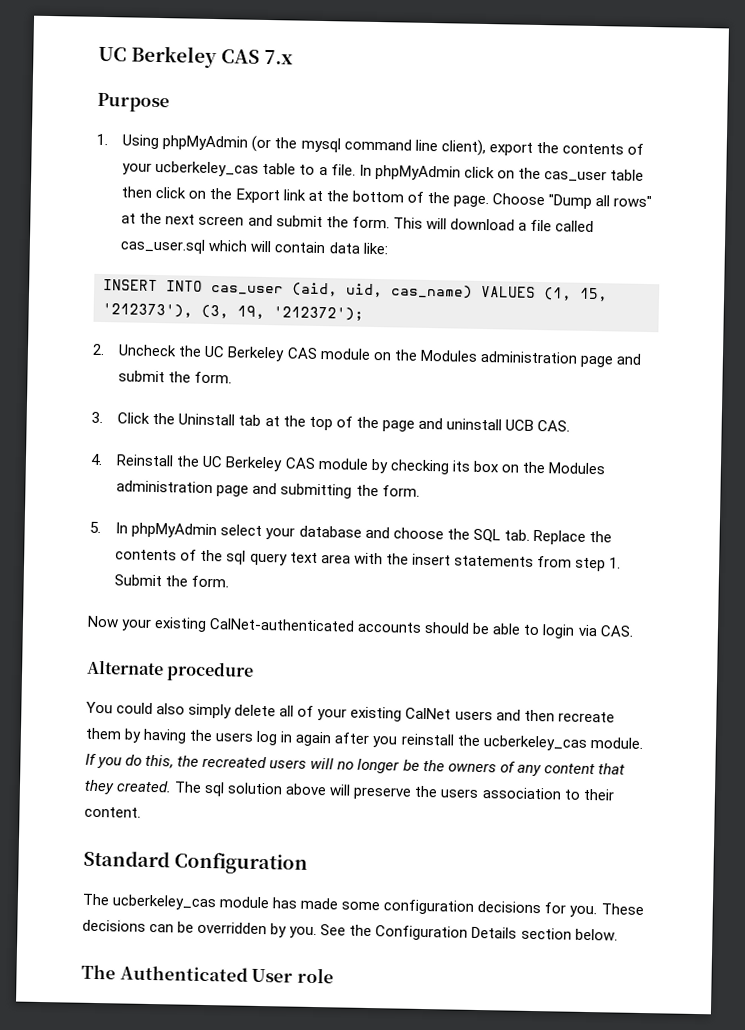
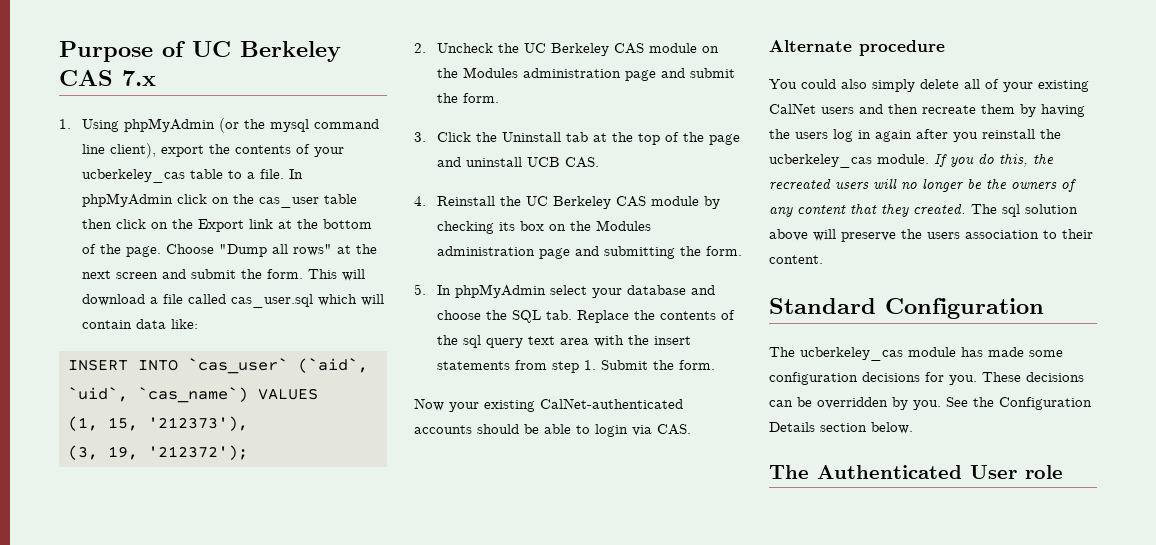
(98, 54) none -> [59,41,186,62] Purpose of
[97,92,170,113] // Purpose -> (156, 78) none
[211,282,473,299] cas_user (aid, uid, cas_name) -> [187,358,368,374] [67,387,248,403] `cas_user` (`aid`, `uid`, `cas_name`)
(536, 291) none -> (318, 394) //
(193, 310) none -> (248, 423) //

